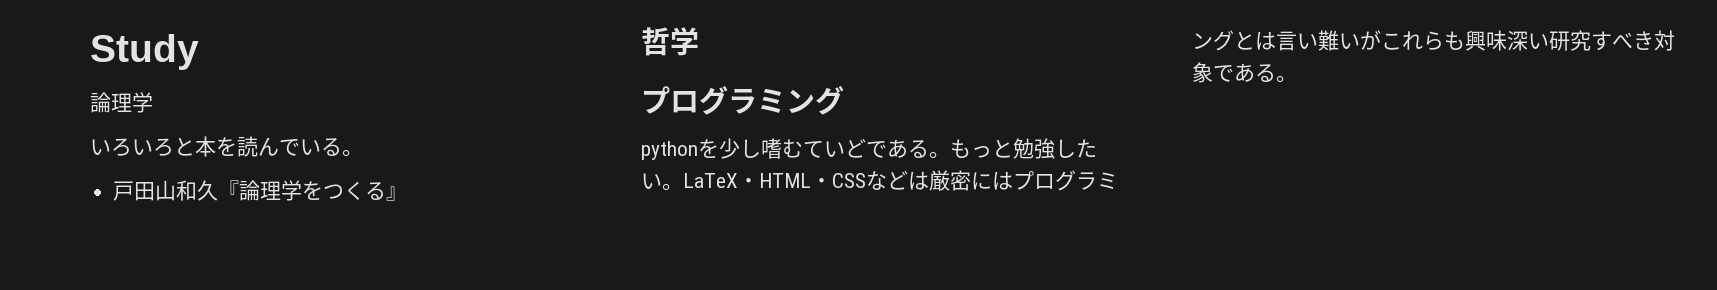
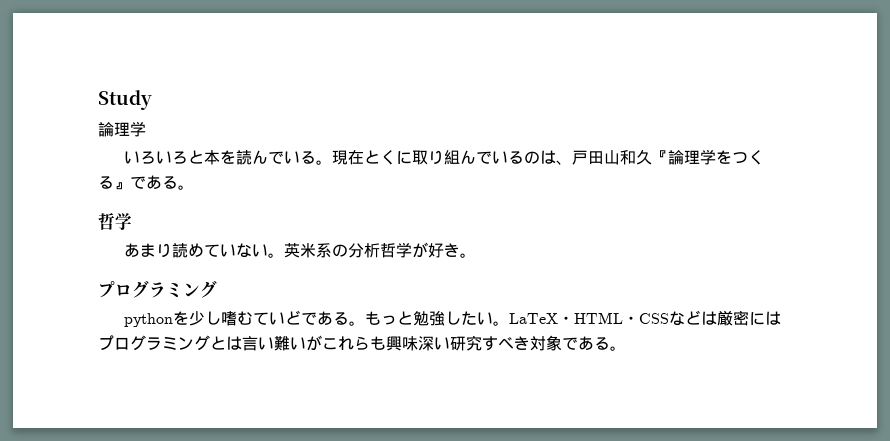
(363, 153) // -> [332,150,573,165] 現在とくに取り組んでいるのは、
[641,27,699,56] // 哲学 -> [130,175,194,190] [98,213,132,230] [124,242,477,258] である。 // 哲学 // あまり読めていない。英米系の分析哲学が好き。

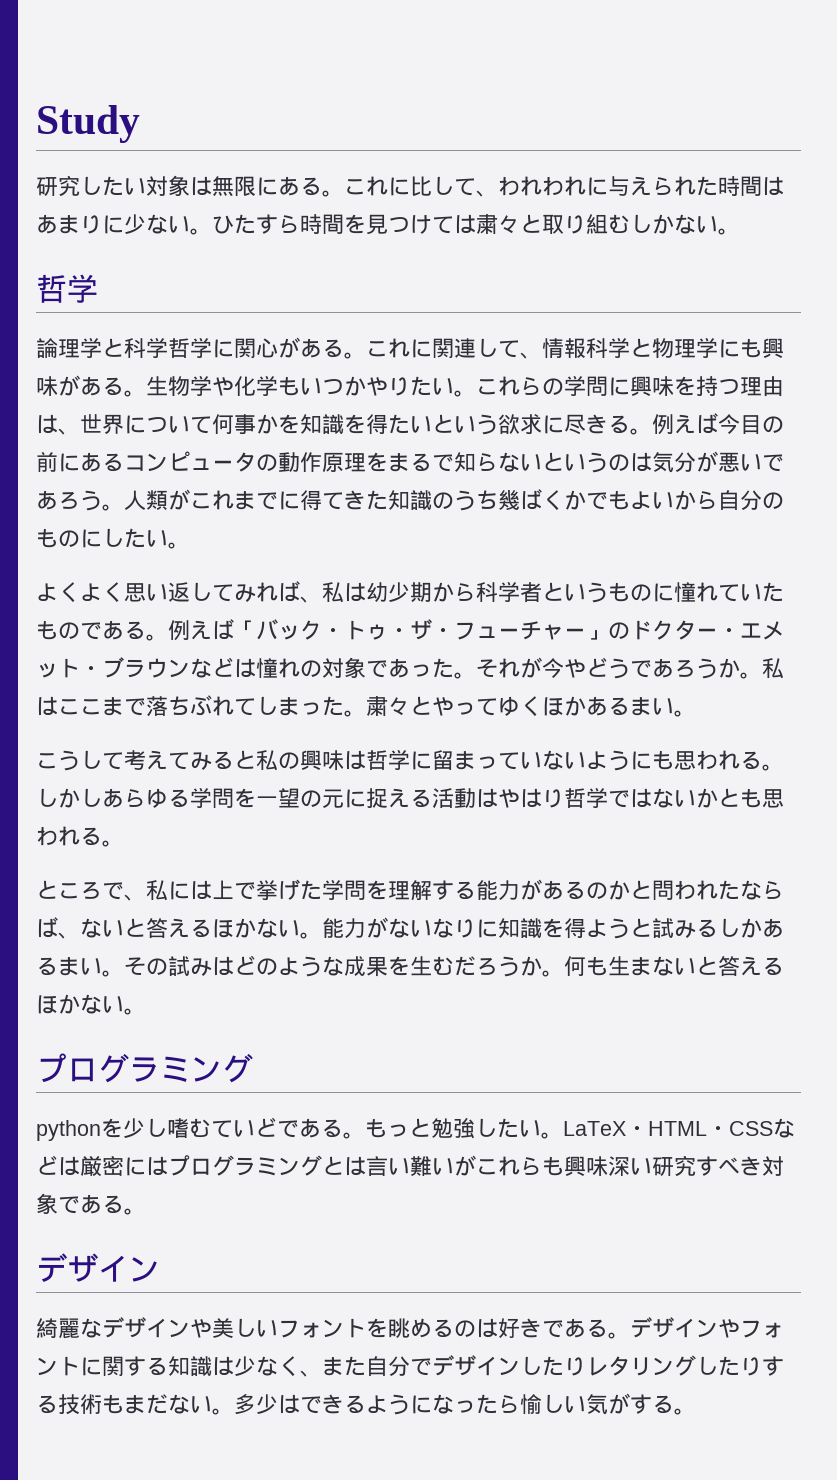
[98,121,146,137] [124,149,765,165] [98,175,194,190] [98,213,132,230] [124,242,461,258] 論理学 // いろいろと本を読んでいる。現在とくに取り組んでいるのは、戸田山和久『論理学をつくる』である。 // 哲学 // あまり読めていない。英米系の分析哲学が好き -> [36,175,784,197] [36,214,740,235] [36,274,98,303] [36,337,784,359] [36,375,784,397] [36,413,784,435] [36,451,784,473] [36,489,784,511] [36,528,190,549] [36,581,784,603] [36,619,784,641] [36,657,784,679] [36,695,696,717] [36,750,784,771] [36,788,784,808] [36,826,124,847] [36,879,784,901] [36,917,784,939] [36,955,784,977] [36,994,124,1014] 研究したい対象は無限にある。これに比して、われわれに与えられた時間はあまりに少ない。ひたすら時間を見つけては粛々と取り組むしかない。 // 哲学 // 論理学と科学哲学に関心がある。これに関連して、情報科学と物理学にも興味がある。生物学や化学もいつかやりたい。これらの学問に興味を持つ理由は、世界について何事かを知識を得たいという欲求に尽きる。例えば今目の前にあるコンピュータの動作原理をまるで知らないというのは気分が悪いであろう。人類がこれまでに得てきた知識のうち幾ばくかでもよいから自分のものにしたい。 // よくよく思い返してみれば、私は幼少期から科学者というものに憧れていたものである。例えば「バック・トゥ・ザ・フューチャー」のドクター・エメット・ブラウンなどは憧れの対象であった。それが今やどうであろうか。私はここまで落ちぶれてしまった。粛々とやってゆくほかあるまい。 // こうして考えてみると私の興味は哲学に留まっていないようにも思われる。しかしあらゆる学問を一望の元に捉える活動はやはり哲学ではないかとも思われる。 // ところで、私には上で挙げた学問を理解する能力があるのかと問われたならば、ないと答えるほかない。能力がないなりに知識を得ようと試みるしかあるまい。その試みはどのような成果を生むだろうか。何も生まないと答えるほかない
(626, 348) none -> [36,1253,160,1282] [36,1317,784,1339] [36,1355,784,1377] [36,1393,696,1415] // デザイン // 綺麗なデザインや美しいフォントを眺めるのは好きである。デザインやフォントに関する知識は少なく、また自分でデザインしたりレタリングしたりする技術もまだない。多少はできるようになったら愉しい気がする。

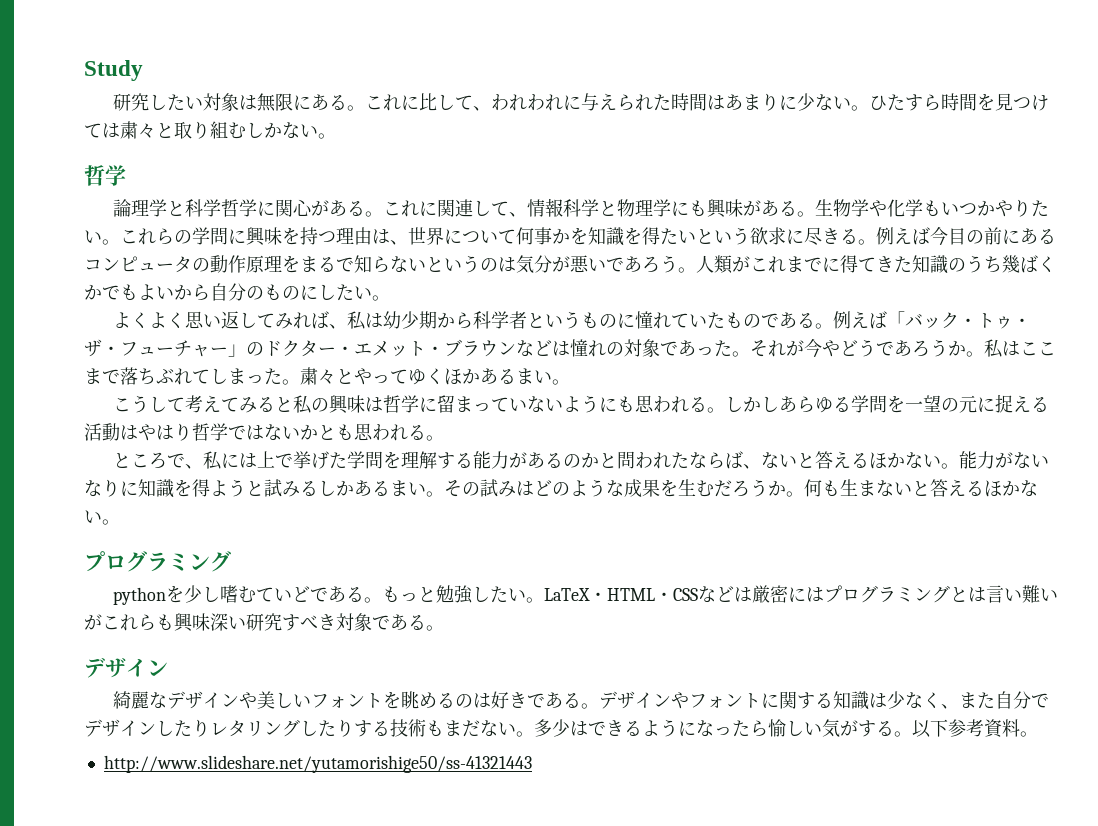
(696, 1411) none -> [912,719,1038,738] [103,755,532,773] 以下参考資料。 // http://www.slideshare.net/yutamorishige50/ss-41321443

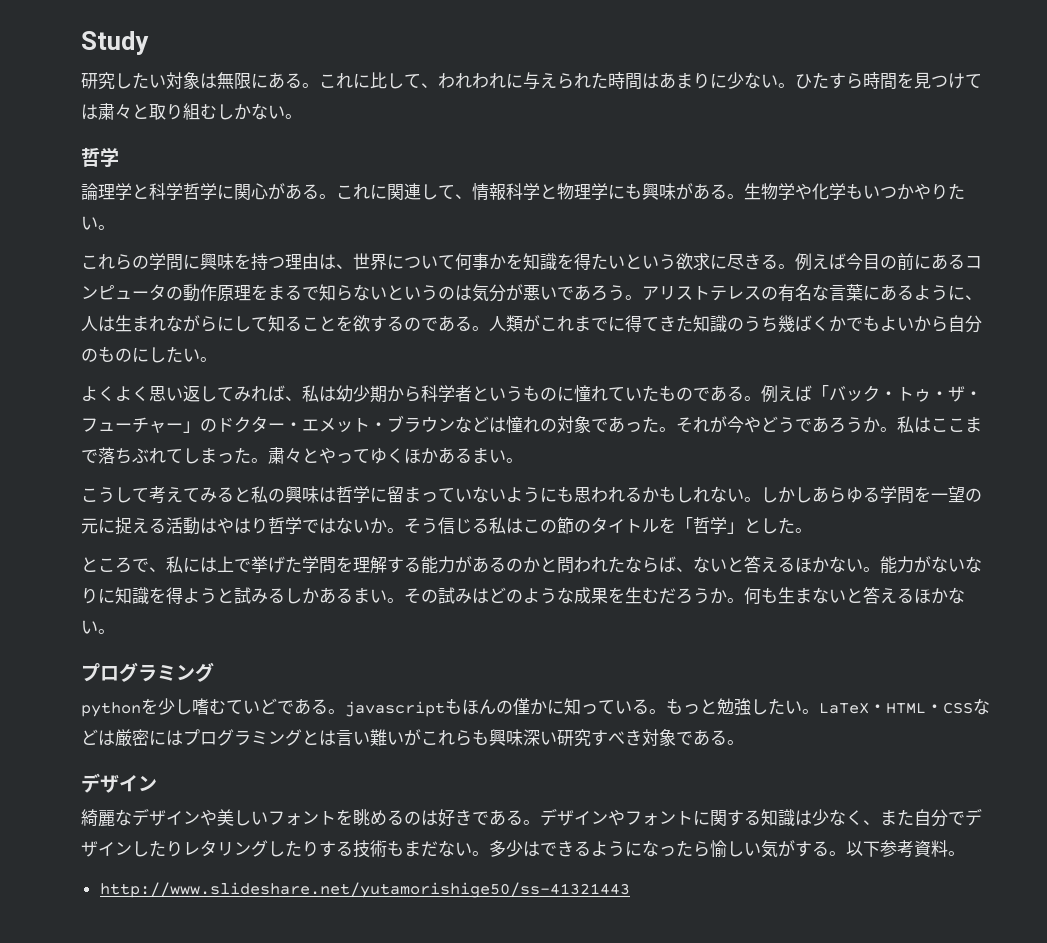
(120, 242) none -> (115, 227) //
(696, 270) none -> [642,284,982,302] [81,315,489,332] アリストテレスの有名な言葉にあるように、人は生まれながらにして知ることを欲するのである。
(708, 404) none -> [642,486,744,503] かもしれない
[318,423,426,441] とも思われる -> [387,517,795,534] 。そう信じる私はこの節のタイトルを「哲学」とした
(383, 600) none -> [345,698,666,717] javascriptもほんの僅かに知っている。

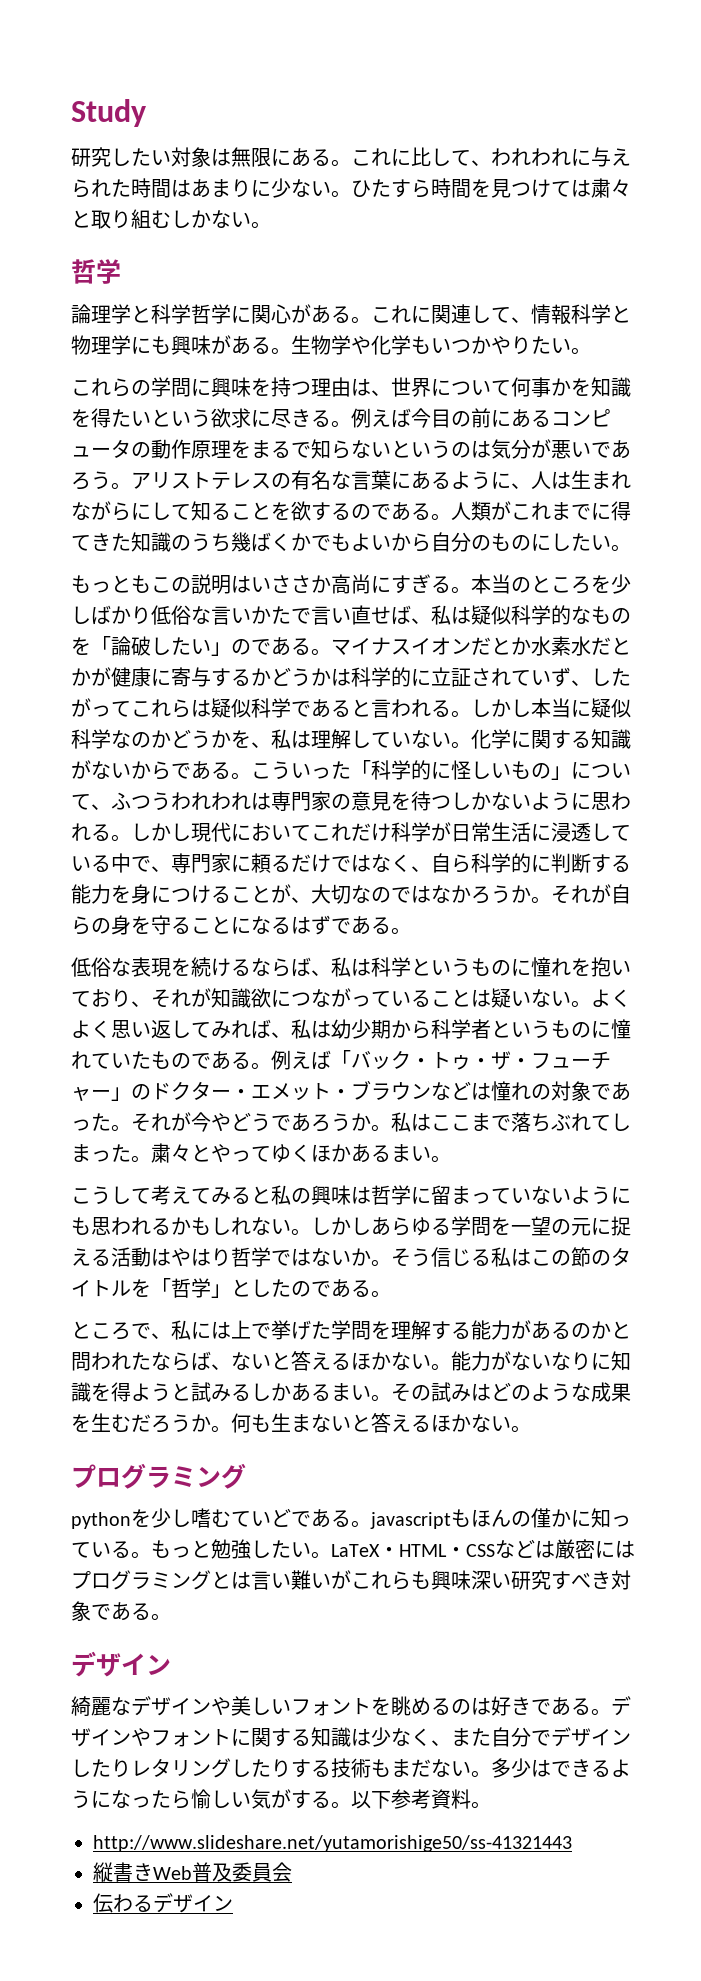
(217, 359) none -> [71,574,631,594] [71,605,631,625] [71,636,631,656] [71,667,631,687] [71,698,631,718] [71,729,631,749] [71,760,631,780] [71,791,631,811] [71,822,631,842] [71,853,631,873] [71,884,631,904] [71,915,411,935] [71,957,631,977] [71,988,591,1008] もっともこの説明はいささか高尚にすぎる。本当のところを少しばかり低俗な言いかたで言い直せば、私は疑似科学的なものを「論破したい」のである。マイナスイオンだとか水素水だとかが健康に寄与するかどうかは科学的に立証されていず、したがってこれらは疑似科学であると言われる。しかし本当に疑似科学なのかどうかを、私は理解していない。化学に関する知識がないからである。こういった「科学的に怪しいもの」について、ふつうわれわれは専門家の意見を待つしかないように思われる。しかし現代においてこれだけ科学が日常生活に浸透している中で、専門家に頼るだけではなく、自ら科学的に判断する能力を身につけることが、大切なのではなかろうか。それが自らの身を守ることになるはずである。 // 低俗な表現を続けるならば、私は科学というものに憧れを抱いており、それが知識欲につながっていることは疑いない。
(795, 525) none -> [291,1279,371,1298] のである
(630, 890) none -> [93,1862,292,1882] [93,1893,233,1913] // 縦書きWeb普及委員会 // 伝わるデザイン

